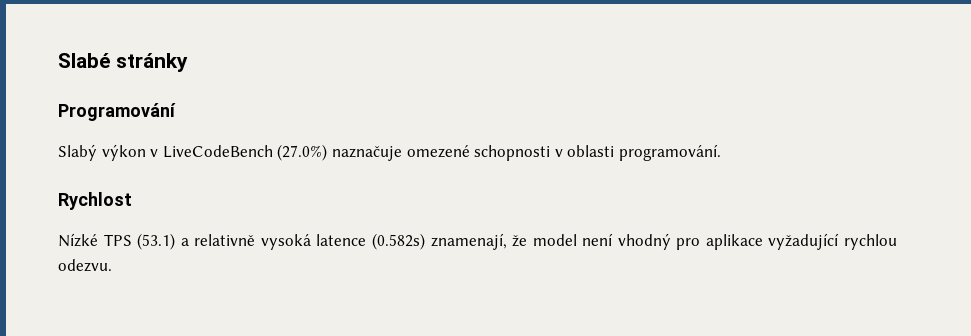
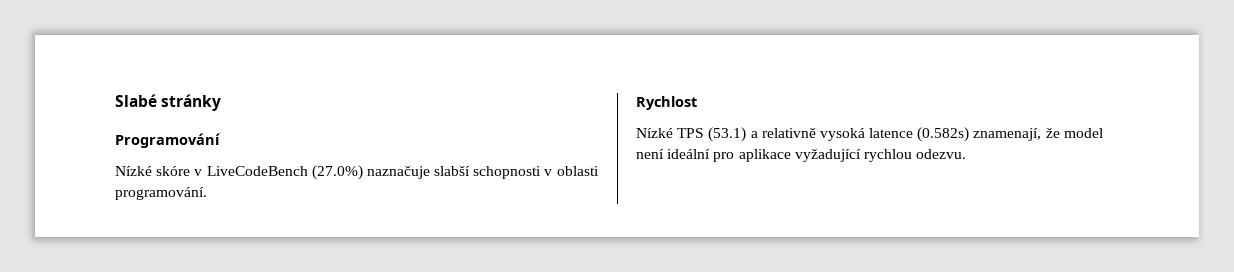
[58,144,146,161] Slabý výkon -> [115,166,191,176] Nízké skóre
[406,145,470,158] omezené -> [434,166,471,176] slabší
[617,233,671,250] vhodný -> [667,149,711,159] ideální

